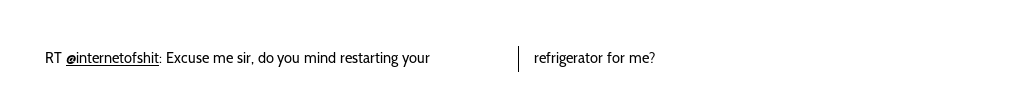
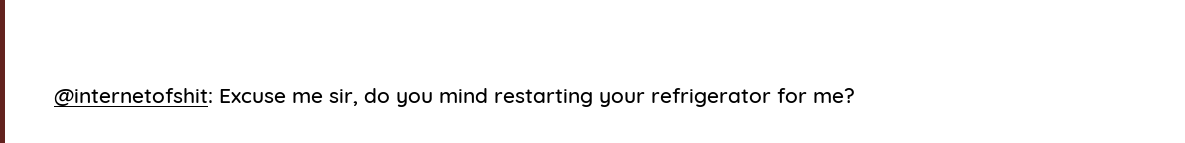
[45,52,62,63] RT -> (54, 97) none

